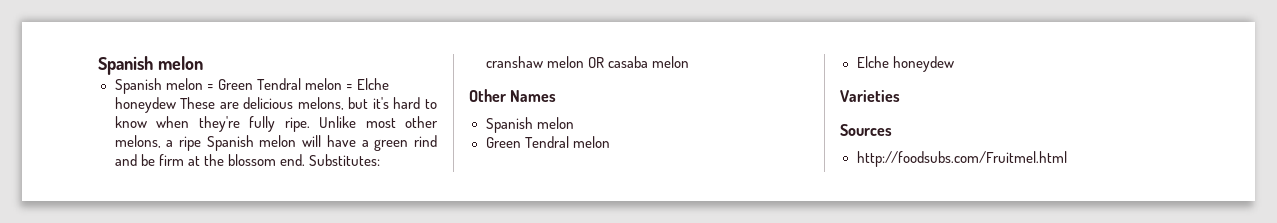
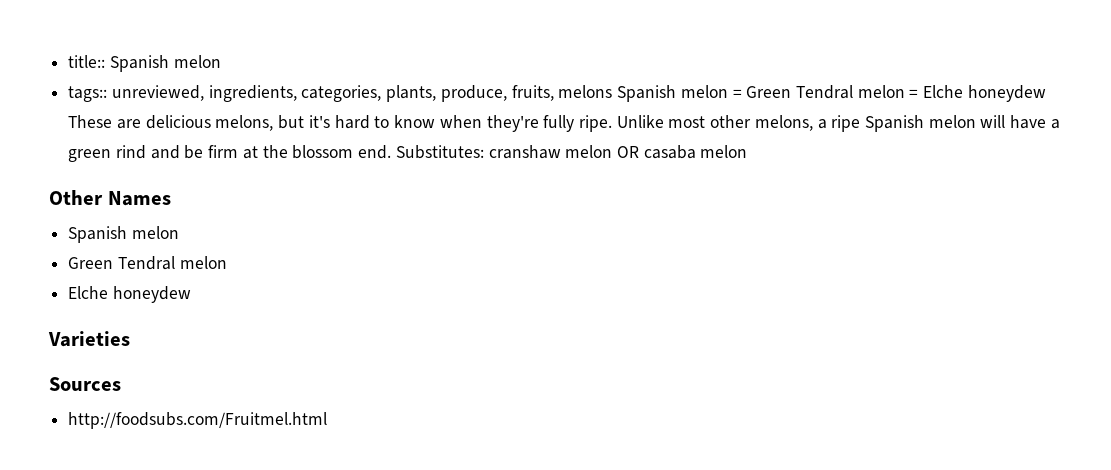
[98,56,203,75] Spanish melon // -> [68,55,221,72] [68,85,613,102] title:: Spanish melon // tags:: unreviewed, ingredients, categories, plants, produce, fruits, melons

